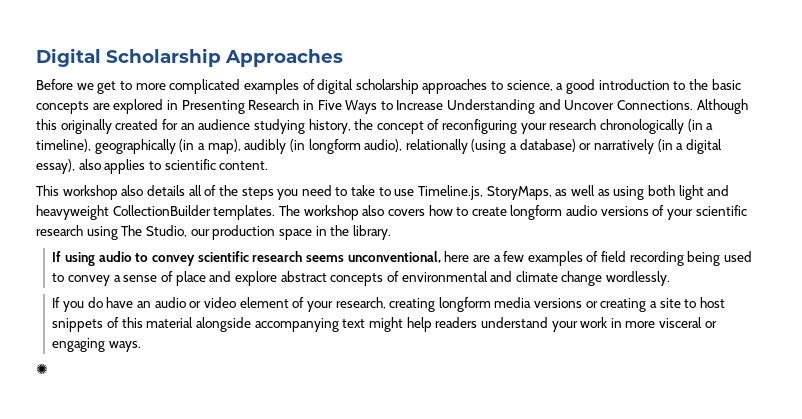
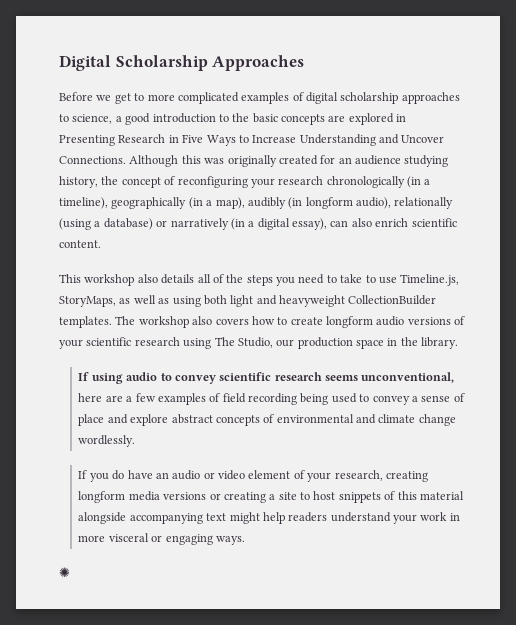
(57, 124) none -> [204,158,225,164] was
[78,159,161,174] also applies to -> [330,218,409,227] can also enrich

